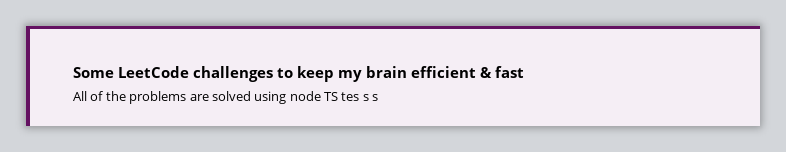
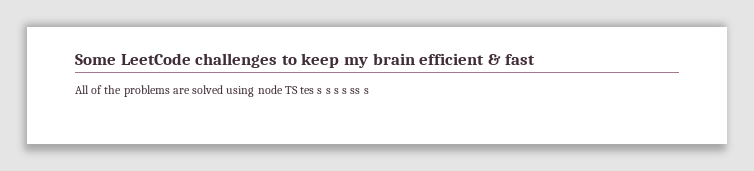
(379, 97) none -> [333,88,369,94] s s ss s

